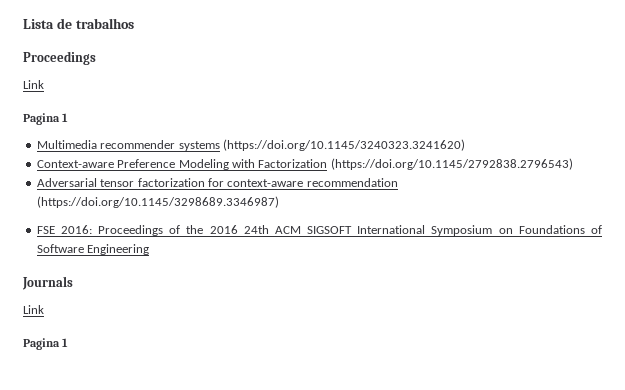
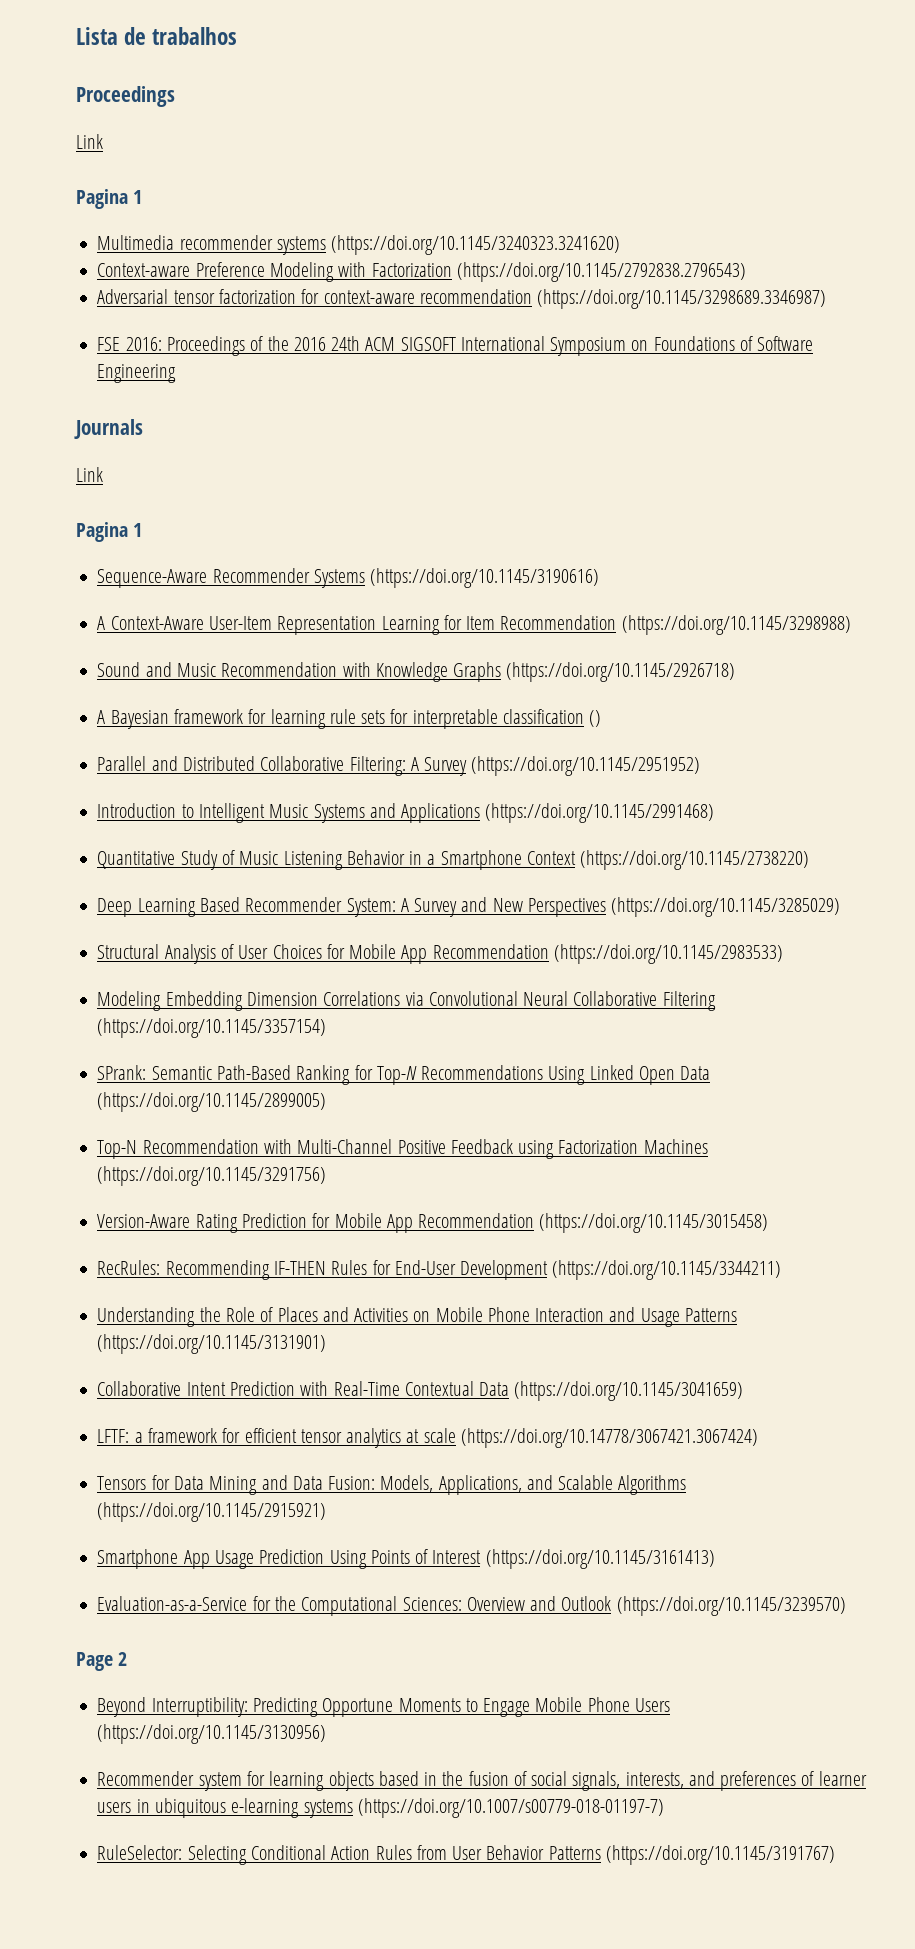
(69, 342) none -> [97,568,600,588] [97,615,851,635] [97,662,736,682] [97,709,602,729] [97,756,701,776] [97,803,715,823] [97,850,810,870] [97,897,841,917] [97,944,783,964] [97,991,716,1011] [97,1018,327,1038] [97,1065,711,1085] [97,1092,327,1112] [97,1139,708,1159] [97,1166,327,1186] [97,1213,769,1233] [97,1260,782,1280] [97,1307,737,1327] [97,1334,327,1354] [97,1381,744,1401] [97,1428,758,1448] [97,1475,687,1495] [97,1502,327,1522] [97,1549,715,1569] [97,1596,846,1616] [76,1652,128,1671] [97,1697,670,1717] [97,1724,327,1744] [97,1771,867,1791] [97,1798,664,1818] [97,1845,835,1865] // Sequence-Aware Recommender Systems (https://doi.org/10.1145/3190616) // A Context-Aware User-Item Representation Learning for Item Recommendation (https://doi.org/10.1145/3298988) // Sound and Music Recommendation with Knowledge Graphs (https://doi.org/10.1145/2926718) // A Bayesian framework for learning rule sets for interpretable classification () // Parallel and Distributed Collaborative Filtering: A Survey (https://doi.org/10.1145/2951952) // Introduction to Intelligent Music Systems and Applications (https://doi.org/10.1145/2991468) // Quantitative Study of Music Listening Behavior in a Smartphone Context (https://doi.org/10.1145/2738220) // Deep Learning Based Recommender System: A Survey and New Perspectives (https://doi.org/10.1145/3285029) // Structural Analysis of User Choices for Mobile App Recommendation (https://doi.org/10.1145/2983533) // Modeling Embedding Dimension Correlations via Convolutional Neural Collaborative Filtering (https://doi.org/10.1145/3357154) // SPrank: Semantic Path-Based Ranking for Top-N Recommendations Using Linked Open Data (https://doi.org/10.1145/2899005) // Top-N Recommendation with Multi-Channel Positive Feedback using Factorization Machines (https://doi.org/10.1145/3291756) // Version-Aware Rating Prediction for Mobile App Recommendation (https://doi.org/10.1145/3015458) // RecRules: Recommending IF-THEN Rules for End-User Development (https://doi.org/10.1145/3344211) // Understanding the Role of Places and Activities on Mobile Phone Interaction and Usage Patterns (https://doi.org/10.1145/3131901) // Collaborative Intent Prediction with Real-Time Contextual Data (https://doi.org/10.1145/3041659) // LFTF: a framework for efficient tensor analytics at scale (https://doi.org/10.14778/3067421.3067424) // Tensors for Data Mining and Data Fusion: Models, Applications, and Scalable Algorithms (https://doi.org/10.1145/2915921) // Smartphone App Usage Prediction Using Points of Interest (https://doi.org/10.1145/3161413) // Evaluation-as-a-Service for the Computational Sciences: Overview and Outlook (https://doi.org/10.1145/3239570) // Page 2 // Beyond Interruptibility: Predicting Opportune Moments to Engage Mobile Phone Users (https://doi.org/10.1145/3130956) // Recommender system for learning objects based in the fusion of social signals, interests, and preferences of learner users in ubiquitous e-learning systems (https://doi.org/10.1007/s00779-018-01197-7) // RuleSelector: Selecting Conditional Action Rules from User Behavior Patterns (https://doi.org/10.1145/3191767)

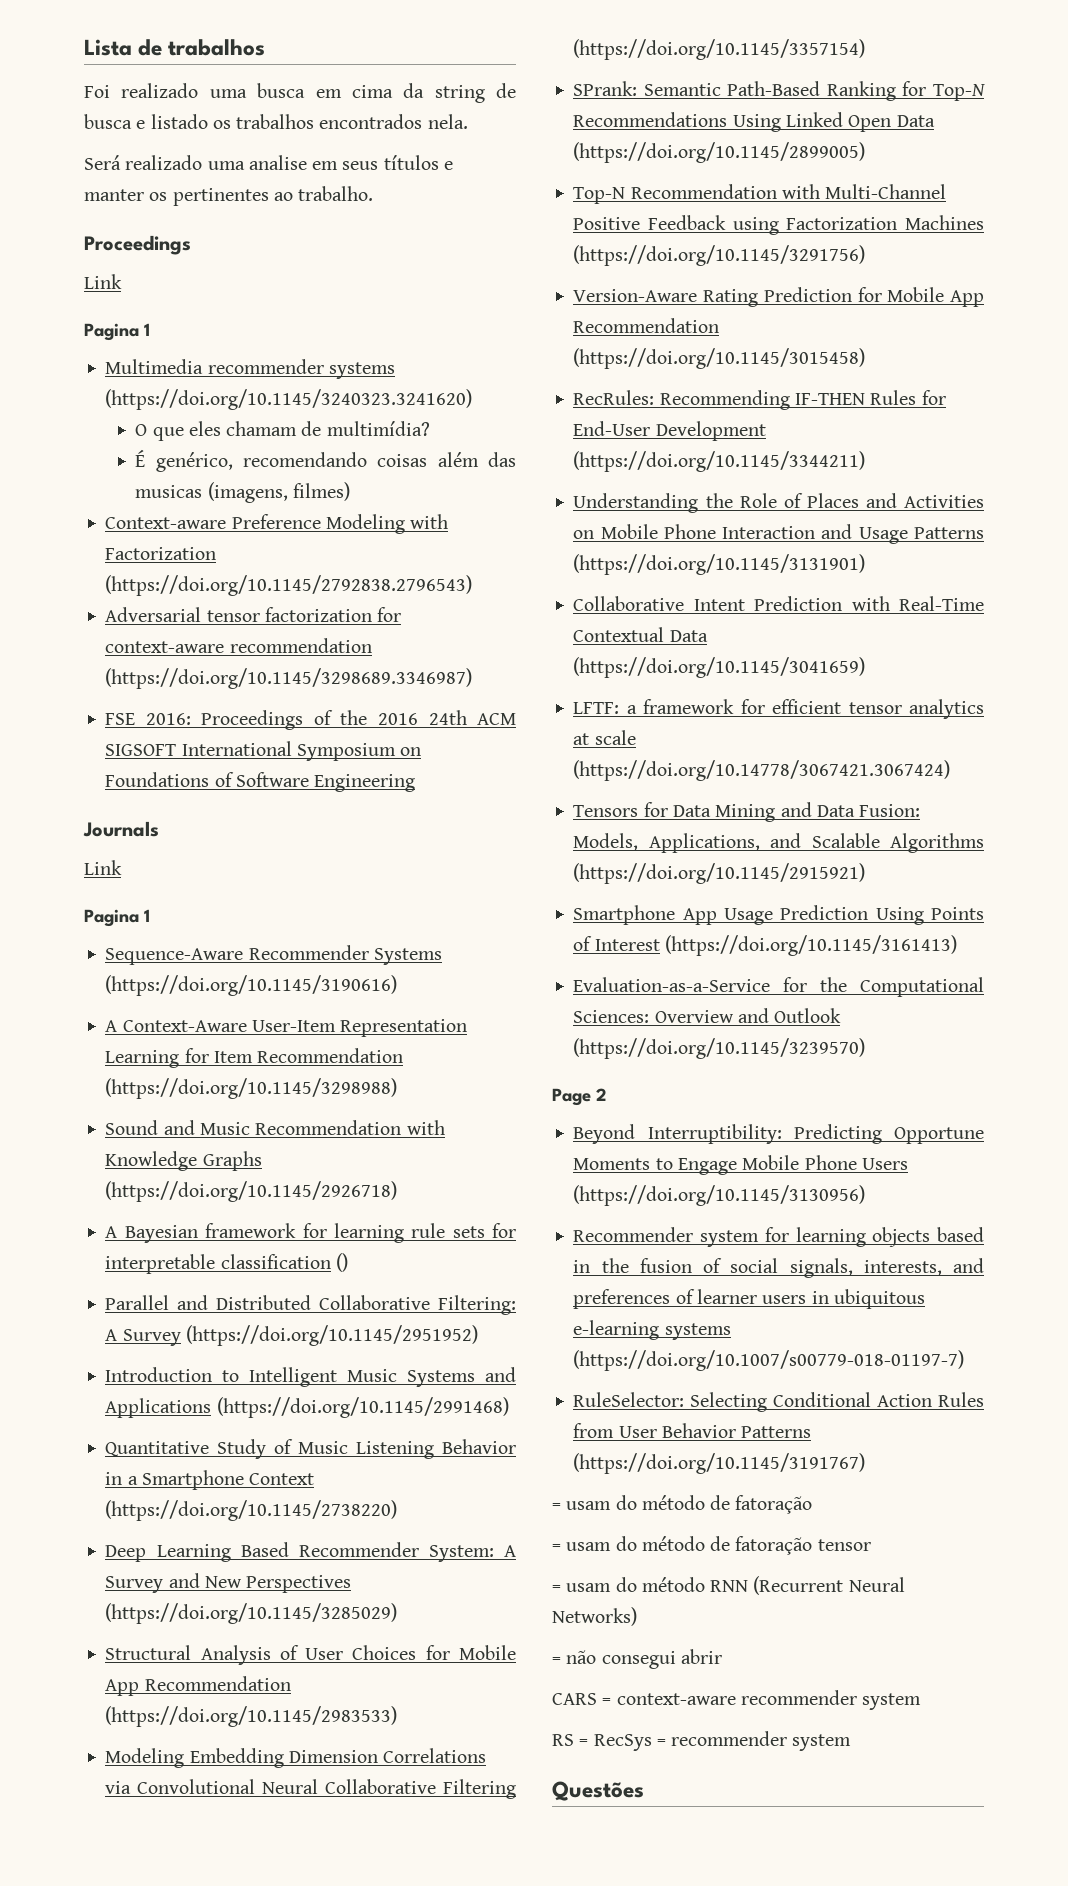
(238, 36) none -> [84,83,516,103] [84,114,468,129] [84,155,453,170] [84,186,374,206] // Foi realizado uma busca em cima da string de busca e listado os trabalhos encontrados nela. // Será realizado uma analise em seus títulos e manter os pertinentes ao trabalho.
(621, 245) none -> [135,421,430,441] [135,449,516,472] [135,482,350,503] // O que eles chamam de multimídia? // É genérico, recomendando coisas além das musicas (imagens, filmes)
(835, 1855) none -> [552,1495,813,1514] [552,1536,871,1555] [552,1576,905,1595] [552,1607,637,1626] [552,1649,722,1669] [552,1690,922,1710] [552,1731,852,1751] [552,1781,644,1801] // = usam do método de fatoração // = usam do método de fatoração tensor // = usam do método RNN (Recurrent Neural Networks) // = não consegui abrir // CARS = context-aware recommender system // RS = RecSys = recommender system // Questões

